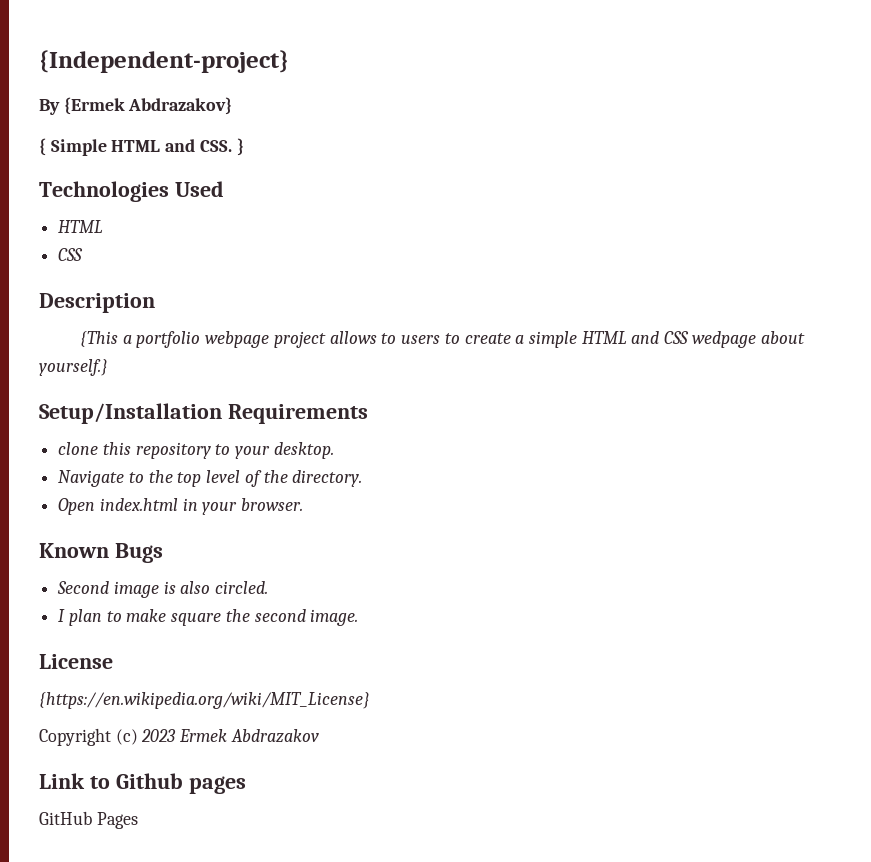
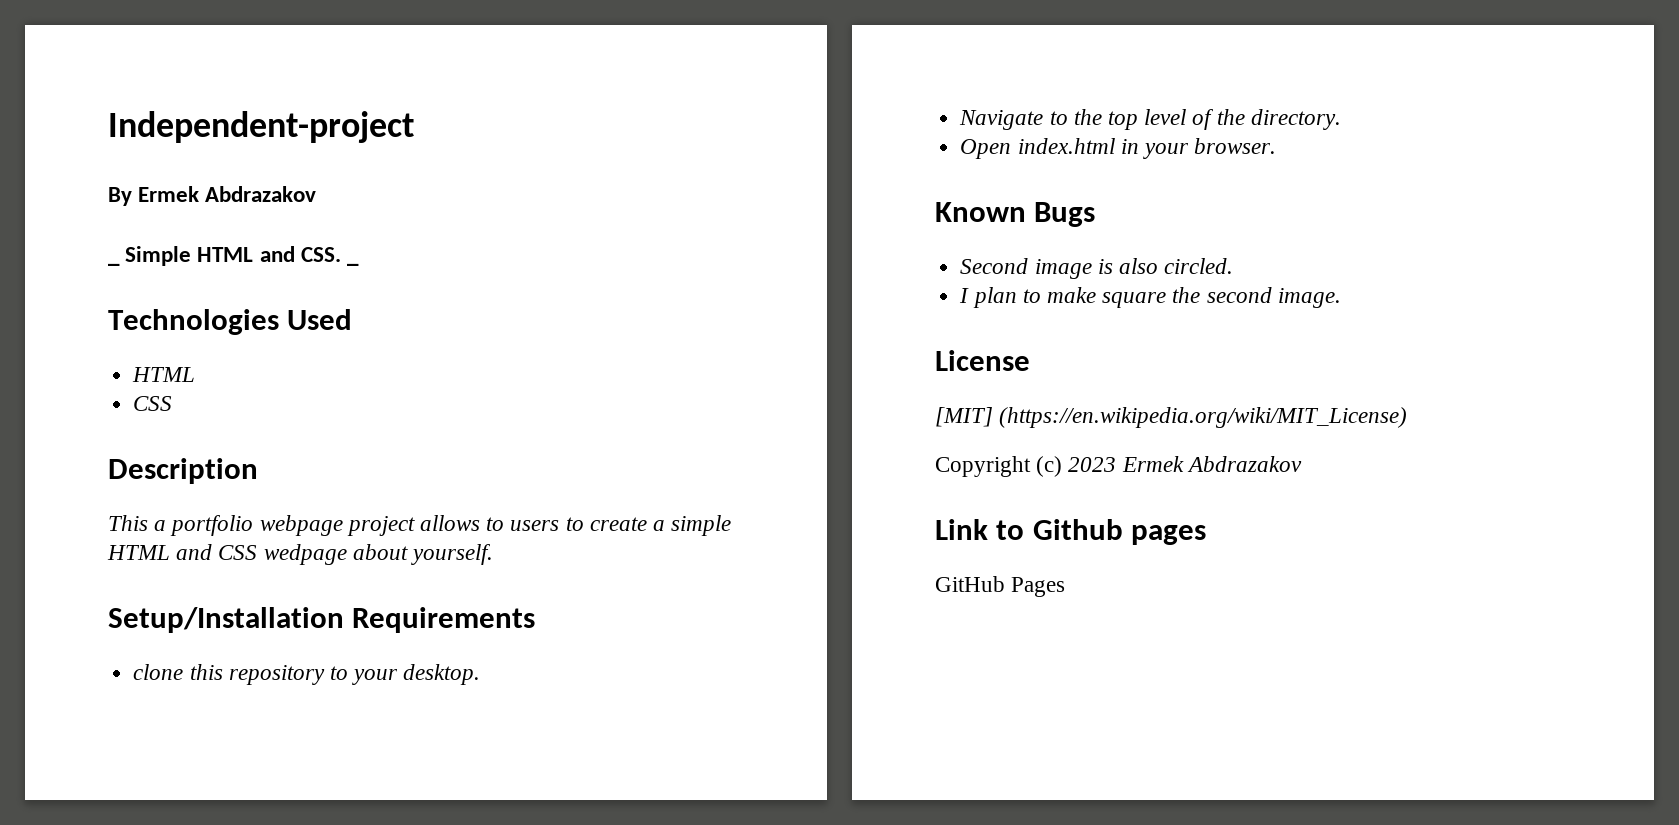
[39,50,289,73] {Independent-project} -> [108,111,414,143] Independent-project
[63,97,233,115] [39,138,46,156] {Ermek Abdrazakov} // { -> [138,186,317,202] [108,262,120,266] Ermek Abdrazakov // _
[236,138,244,156] } -> [347,262,360,266] _
[79,331,118,347] {This -> [108,515,148,531] This
[39,359,108,376] yourself.} -> [411,544,494,565] yourself.
[39,692,370,709] {https://en.wikipedia.org/wiki/MIT_License} -> [935,407,1408,428] [MIT] (https://en.wikipedia.org/wiki/MIT_License)

